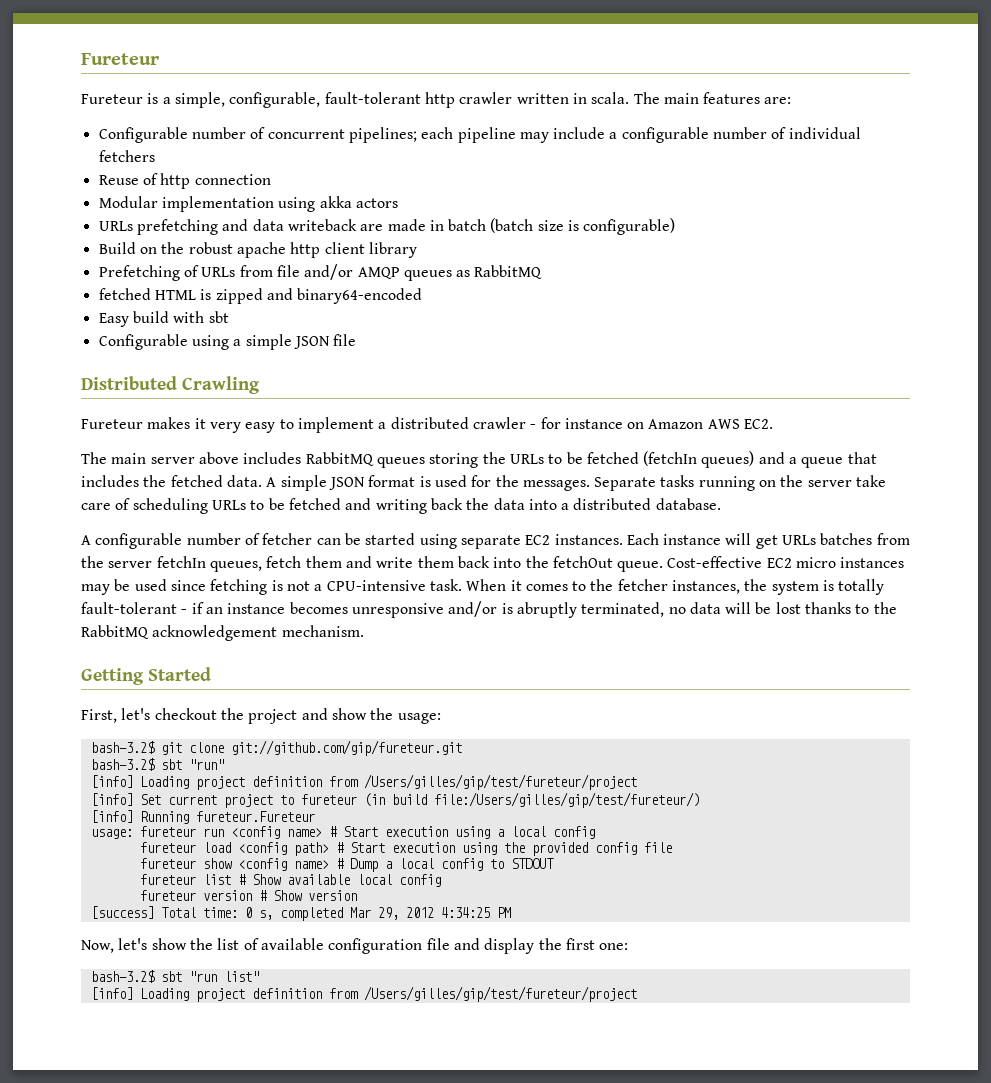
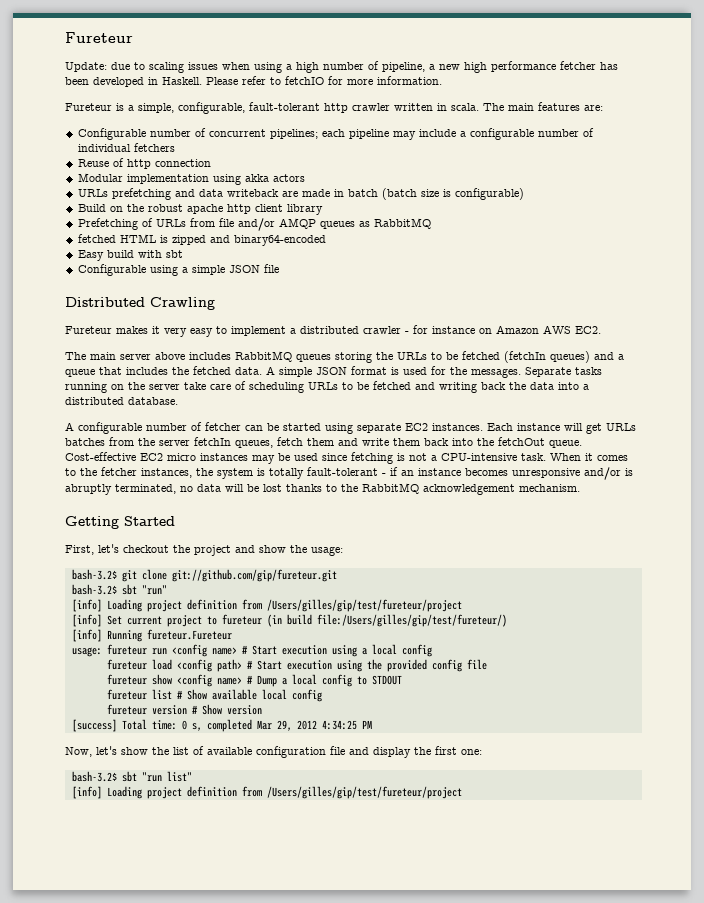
[81,53,159,65] Fureteur -> [65,32,133,43] [65,61,618,73] [65,76,442,87] Fureteur // Update: due to scaling issues when using a high number of pipeline, a new high performance fetcher has been developed in Haskell. Please refer to fetchIO for more information.

